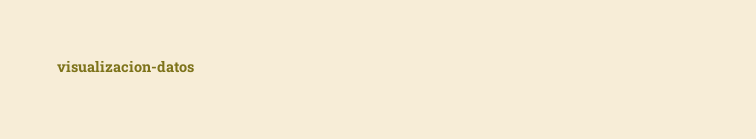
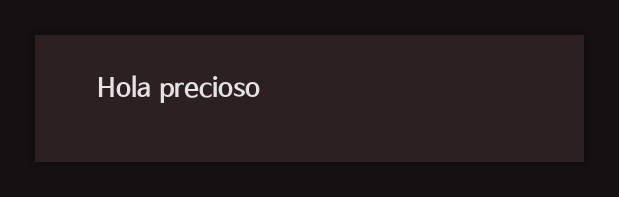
[57,60,194,73] visualizacion-datos -> [97,75,261,103] Hola precioso

